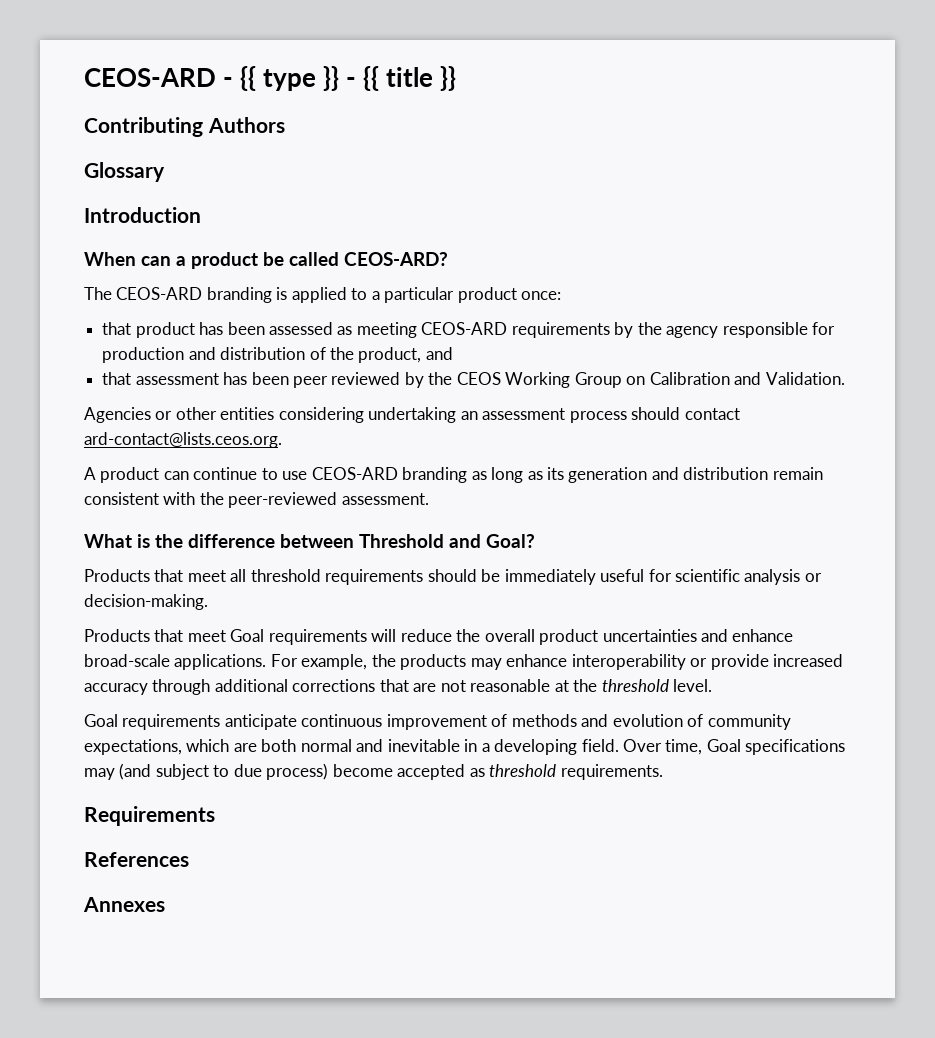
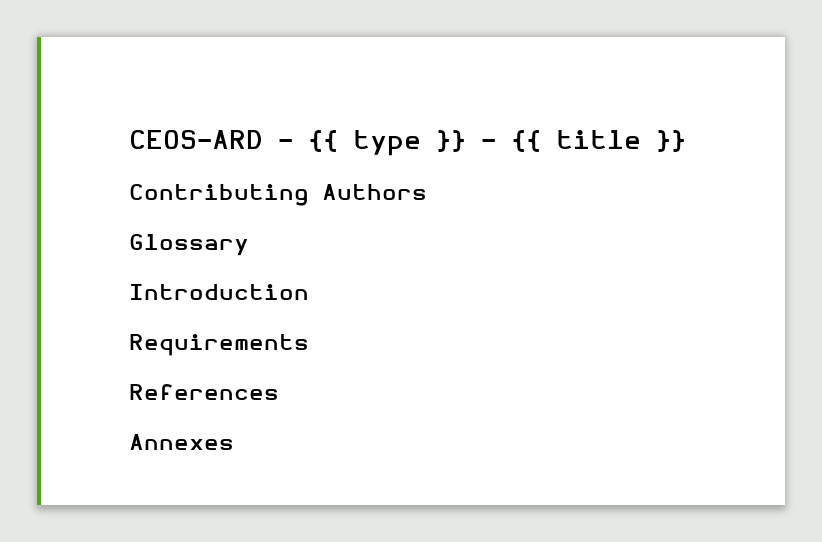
[84,252,448,269] [84,287,562,303] [102,322,836,338] [102,347,453,363] [102,372,845,388] [84,407,740,423] [84,432,282,448] [84,467,823,483] [84,492,429,508] [84,534,535,548] [84,569,822,585] [84,594,208,610] [84,629,794,645] [84,654,844,670] [84,679,713,695] [84,714,791,730] [84,739,846,755] [84,763,663,780] // When can a product be called CEOS-ARD? // The CEOS-ARD branding is applied to a particular product once: // that product has been assessed as meeting CEOS-ARD requirements by the agency responsible for production and distribution of the product, and // that assessment has been peer reviewed by the CEOS Working Group on Calibration and Validation. // Agencies or other entities considering undertaking an assessment process should contact ard-contact@lists.ceos.org. // A product can continue to use CEOS-ARD branding as long as its generation and distribution remain consistent with the peer-reviewed assessment. // What is the difference between Threshold and Goal? // Products that meet all threshold requirements should be immediately useful for scientific analysis or decision-making. // Products that meet Goal requirements will reduce the overall product uncertainties and enhance broad-scale applications. For example, the products may enhance interoperability or provide increased accuracy through additional corrections that are not reasonable at the threshold level. // Goal requirements anticipate continuous improvement of methods and evolution of community expectations, which are both normal and inevitable in a developing field. Over time, Goal specifications may (and subject to due process) become accepted as threshold requirements. -> (309, 292) none

